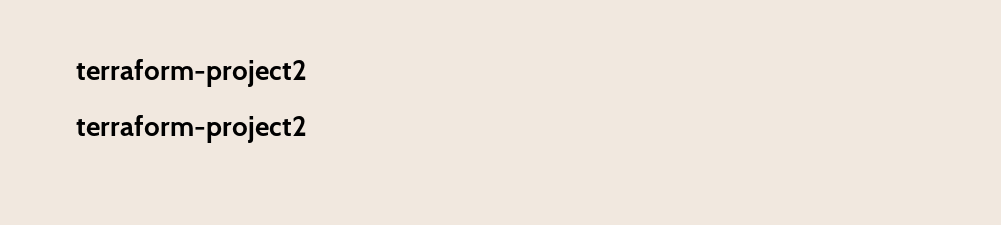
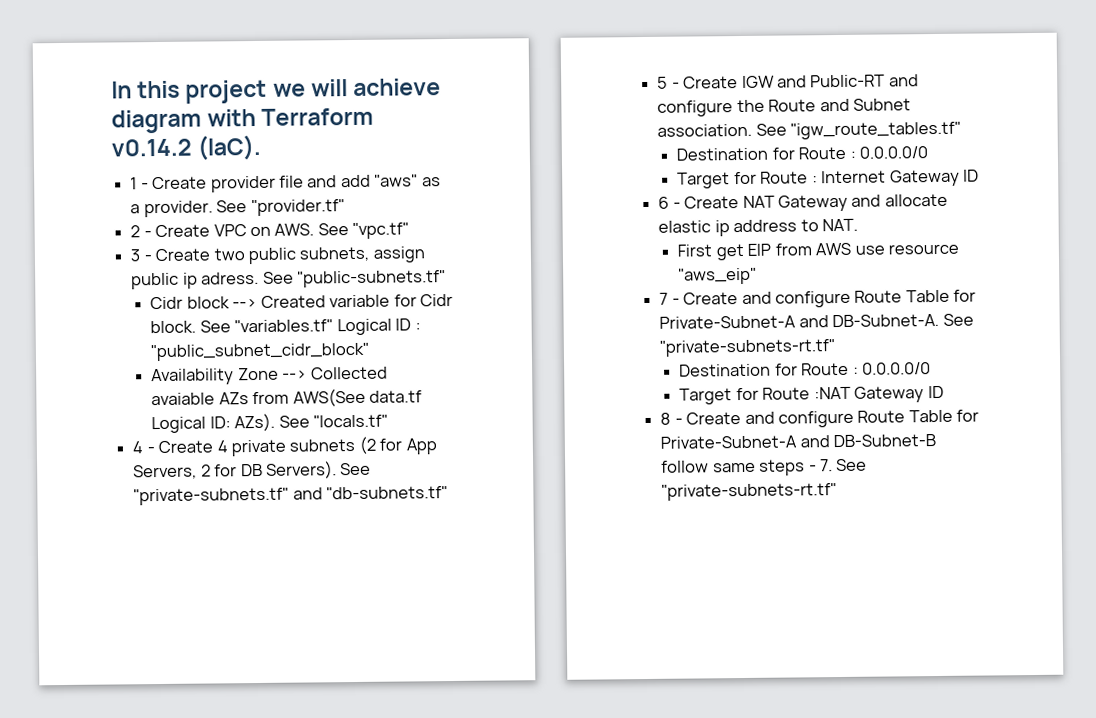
[76,59,307,87] [76,115,307,143] terraform-project2 // terraform-project2 -> [111,78,442,104] [111,107,375,134] [111,134,262,161] [130,174,441,193] [130,199,345,218] [130,222,410,240] [130,246,425,265] [131,270,446,290] [150,293,454,310] [150,318,421,336] [150,342,370,362] [151,366,388,386] [151,388,423,407] [151,413,389,434] [132,436,437,457] [133,461,372,480] [133,486,449,506] [657,74,919,89] [657,98,911,117] [657,121,962,140] [676,146,929,161] [677,169,980,189] [658,193,948,212] [658,218,858,237] [677,242,960,261] [678,267,758,285] [659,289,977,308] [659,313,974,329] [659,339,836,357] [679,362,932,377] [679,385,944,405] [660,409,980,428] [660,434,937,449] [661,458,868,476] [661,483,838,501] In this project we will achieve diagram with Terraform v0.14.2 (IaC). // 1 - Create provider file and add "aws" as a provider. See "provider.tf" // 2 - Create VPC on AWS. See "vpc.tf" // 3 - Create two public subnets, assign public ip adress. See "public-subnets.tf" // Cidr block --> Created variable for Cidr block. See "variables.tf" Logical ID : "public_subnet_cidr_block" // Availability Zone --> Collected avaiable AZs from AWS(See data.tf Logical ID: AZs). See "locals.tf" // 4 - Create 4 private subnets (2 for App Servers, 2 for DB Servers). See "private-subnets.tf" and "db-subnets.tf" // 5 - Create IGW and Public-RT and configure the Route and Subnet association. See "igw_route_tables.tf" // Destination for Route : 0.0.0.0/0 // Target for Route : Internet Gateway ID // 6 - Create NAT Gateway and allocate elastic ip address to NAT. // First get EIP from AWS use resource "aws_eip" // 7 - Create and configure Route Table for Private-Subnet-A and DB-Subnet-A. See "private-subnets-rt.tf" // Destination for Route : 0.0.0.0/0 // Target for Route :NAT Gateway ID // 8 - Create and configure Route Table for Private-Subnet-A and DB-Subnet-B follow same steps - 7. See "private-subnets-rt.tf"

